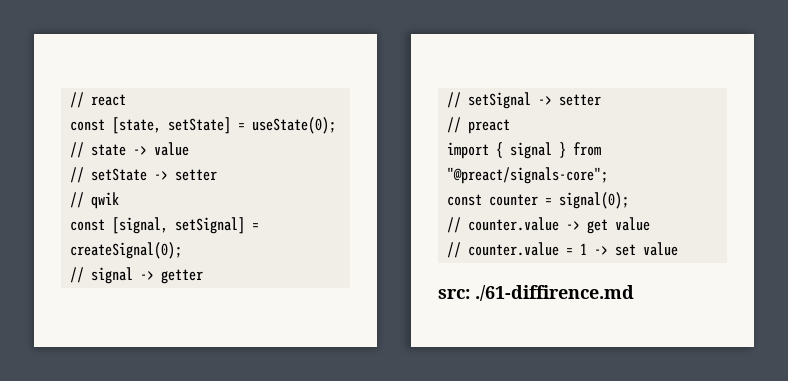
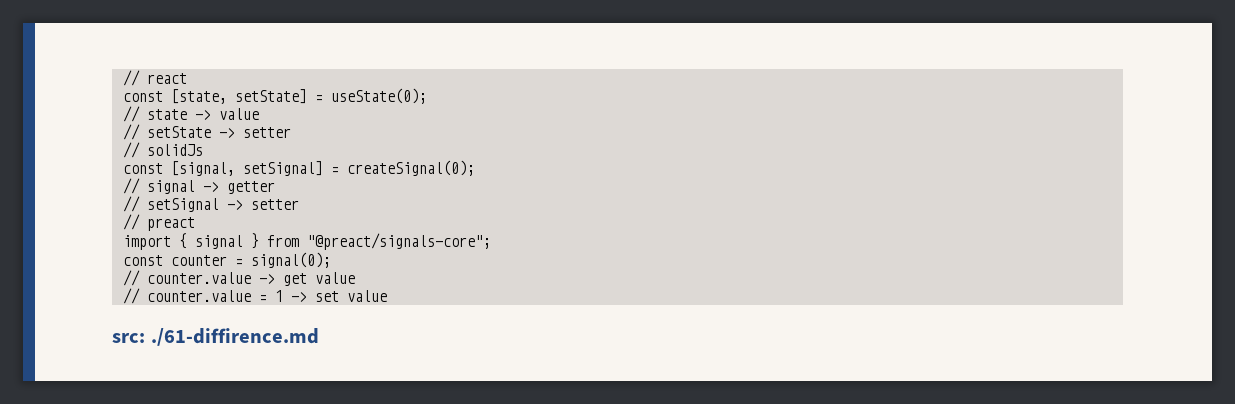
[91,192,120,209] qwik -> [146,144,203,156] solidJs

